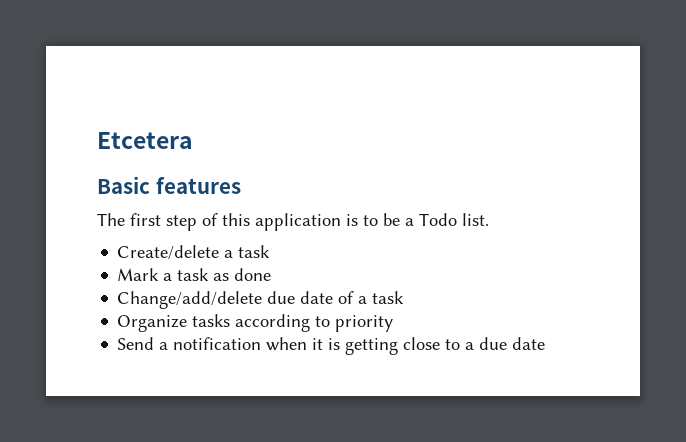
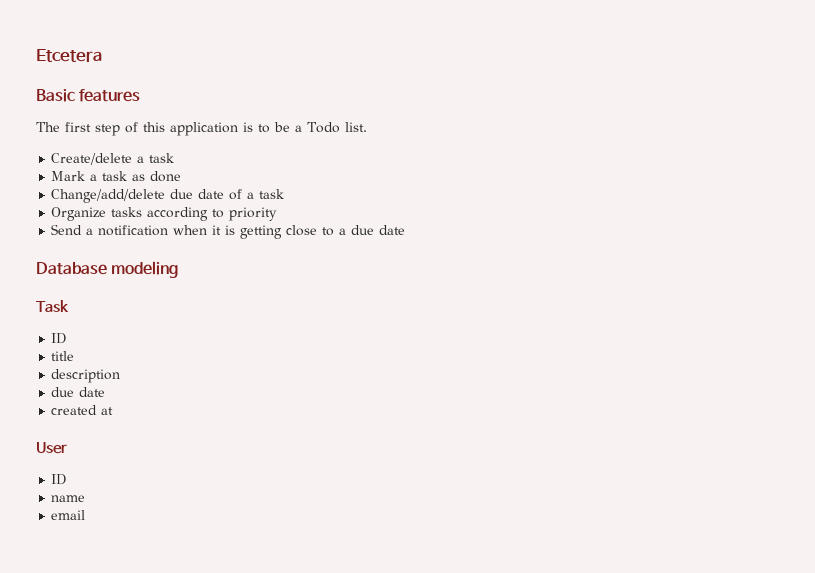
(546, 343) none -> [36,261,179,278] [36,300,69,312] [51,333,68,344] [51,351,75,361] [51,369,121,383] [51,387,106,397] [51,405,114,415] [36,442,67,454] [51,474,68,485] [51,495,86,502] [51,510,86,520] // Database modeling // Task // ID // title // description // due date // created at // User // ID // name // email

